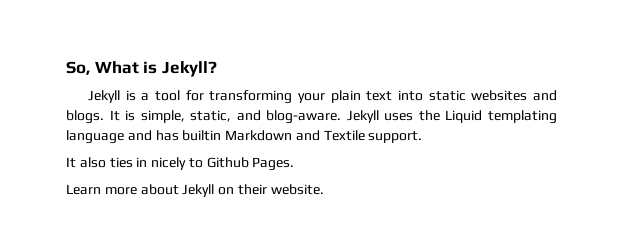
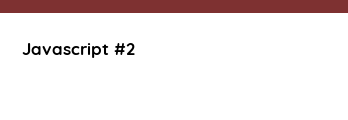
[66,61,217,77] [88,90,557,104] [66,110,557,124] [66,130,423,144] [66,157,295,171] [66,184,324,197] So, What is Jekyll? // Jekyll is a tool for transforming your plain text into static websites and blogs. It is simple, static, and blog-aware. Jekyll uses the Liquid templating language and has builtin Markdown and Textile support. // It also ties in nicely to Github Pages. // Learn more about Jekyll on their website. -> [22,43,135,58] Javascript #2

